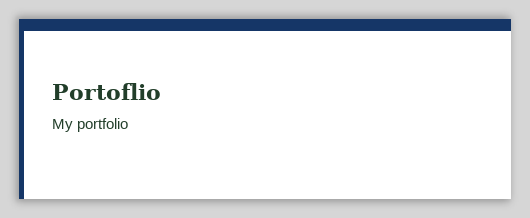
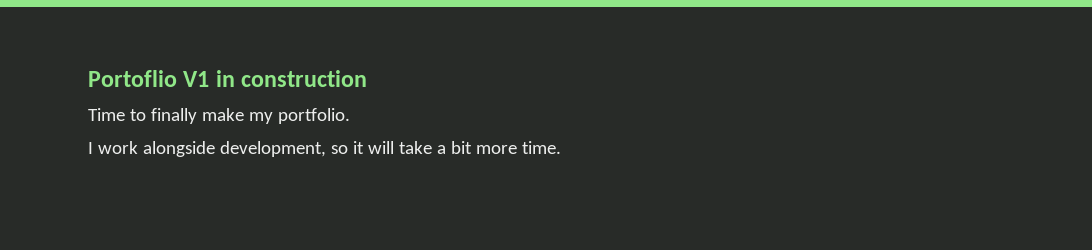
[52,118,129,132] // My portfolio -> [183,70,368,87] [88,108,350,124] [88,141,561,157] V1 in construction // Time to finally make my portfolio. // I work alongside development, so it will take a bit more time.

